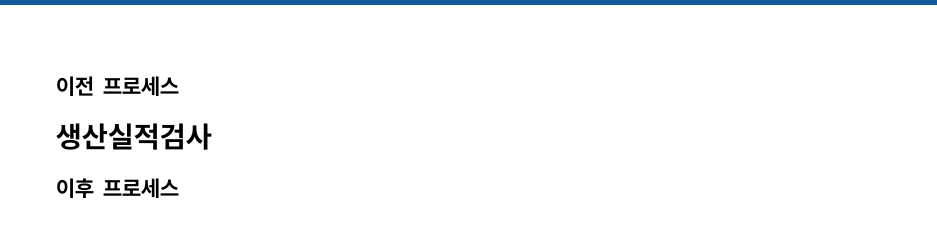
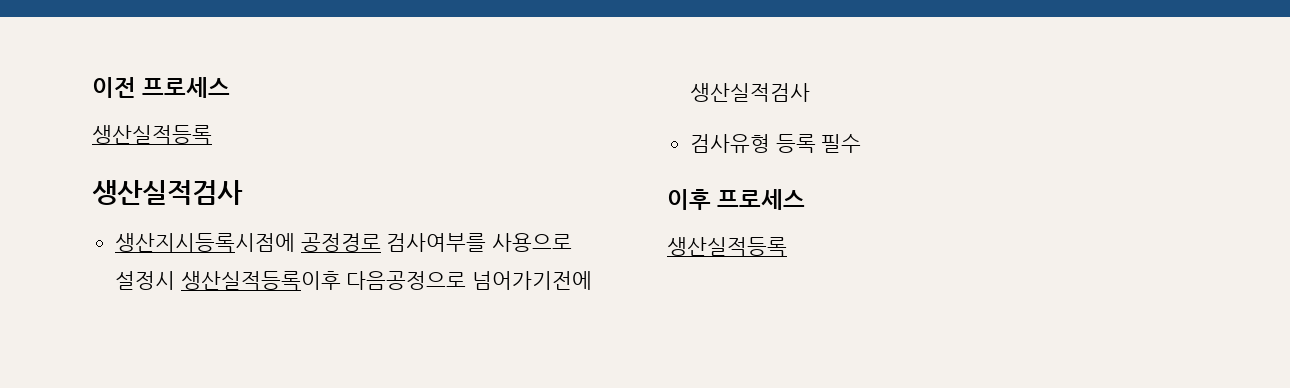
[56,123,212,150] // 생산실적검사 -> [92,125,212,144] [92,180,243,205] [115,233,573,252] [115,271,593,290] [690,83,811,102] [690,134,862,153] // 생산실적등록 // 생산실적검사 // 생산지시등록시점에 공정경로 검사여부를 사용으로 설정시 생산실적등록이후 다음공정으로 넘어가기전에 생산실적검사 // 검사유형 등록 필수
(179, 188) none -> [667,237,787,256] // 생산실적등록

